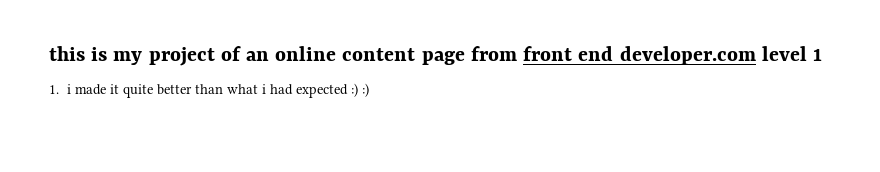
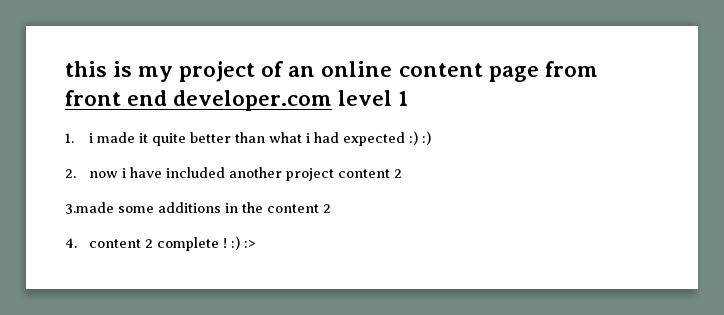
(370, 90) none -> [65,167,403,181] [65,202,331,214] [65,236,257,251] // 2. now i have included another project content 2 // 3.made some additions in the content 2 // 4. content 2 complete ! :) :>

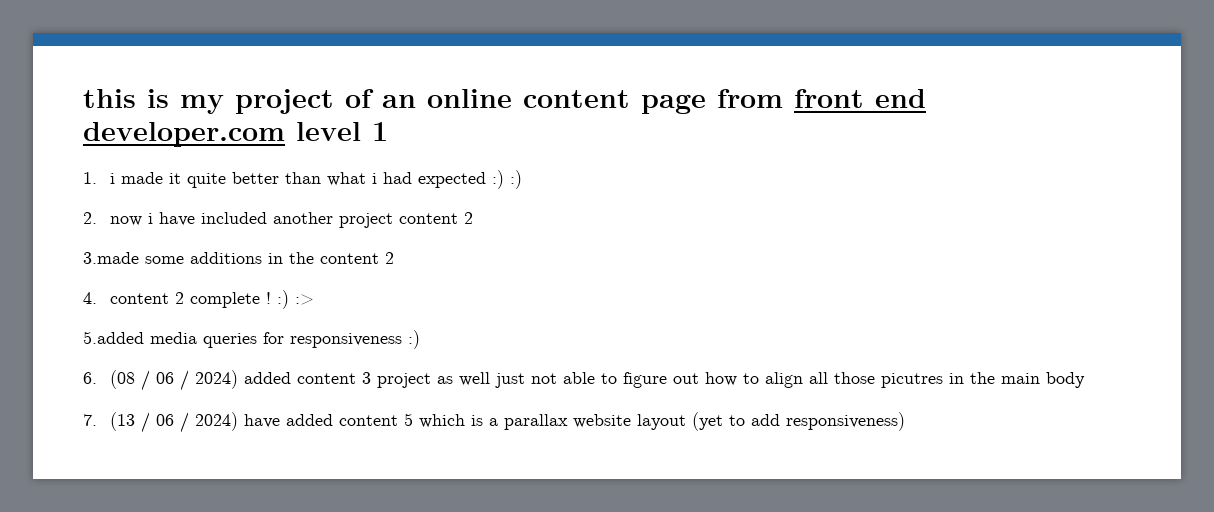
(257, 244) none -> [83,330,420,349] [83,370,1086,391] [83,412,906,433] // 5.added media queries for responsiveness :) // 6. (08 / 06 / 2024) added content 3 project as well just not able to figure out how to align all those picutres in the main body // 7. (13 / 06 / 2024) have added content 5 which is a parallax website layout (yet to add responsiveness)

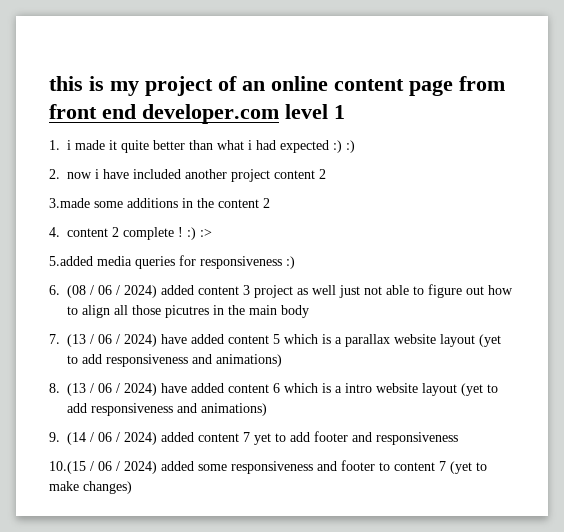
[786,412,906,431] responsiveness) -> [106,354,283,367] [49,383,499,396] [67,403,268,416] [49,431,459,445] [49,460,487,474] [49,481,132,494] responsiveness and animations) // 8. (13 / 06 / 2024) have added content 6 which is a intro website layout (yet to add responsiveness and animations) // 9. (14 / 06 / 2024) added content 7 yet to add footer and responsiveness // 10.(15 / 06 / 2024) added some responsiveness and footer to content 7 (yet to make changes)

